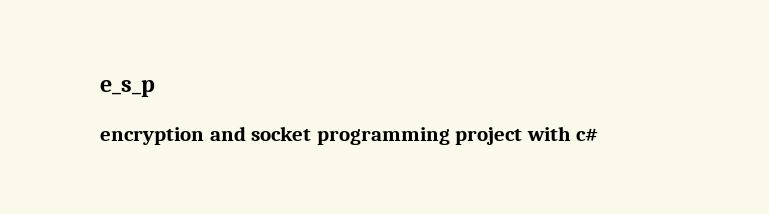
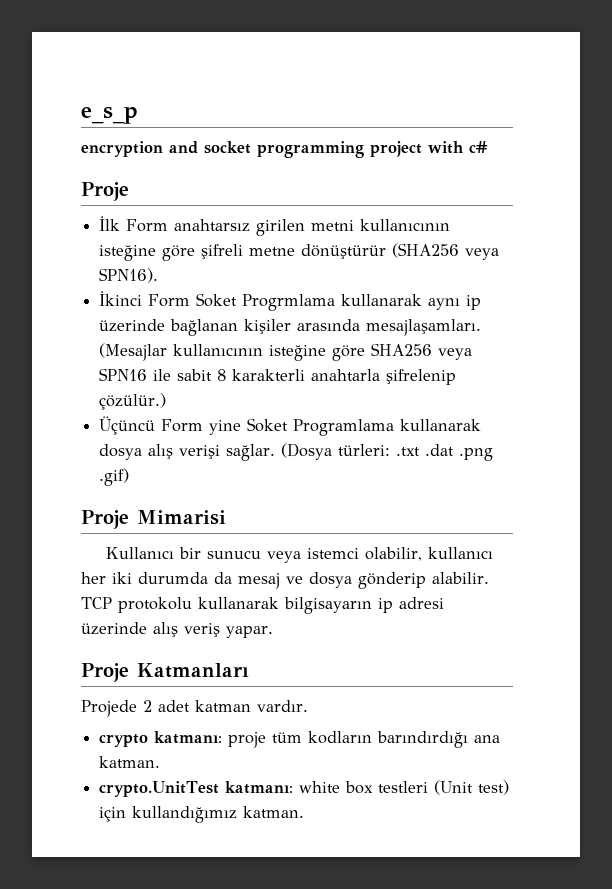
(599, 134) none -> [81,182,129,201] [99,216,451,236] [99,243,500,261] [99,268,159,283] [99,291,482,311] [99,319,482,336] [99,343,473,361] [99,368,457,385] [99,393,167,410] [99,416,482,436] [99,443,494,461] [99,468,130,486] [81,510,226,529] [105,547,493,563] [81,572,489,589] [81,597,444,614] [81,622,273,638] [81,663,249,682] [81,700,308,717] [99,731,501,748] [99,756,161,768] [99,780,510,797] [99,806,305,823] // Proje // İlk Form anahtarsız girilen metni kullanıcının isteğine göre şifreli metne dönüştürür (SHA256 veya SPN16). // İkinci Form Soket Progrmlama kullanarak aynı ip üzerinde bağlanan kişiler arasında mesajlaşamları. (Mesajlar kullanıcının isteğine göre SHA256 veya SPN16 ile sabit 8 karakterli anahtarla şifrelenip çözülür.) // Üçüncü Form yine Soket Programlama kullanarak dosya alış verişi sağlar. (Dosya türleri: .txt .dat .png .gif) // Proje Mimarisi // Kullanıcı bir sunucu veya istemci olabilir, kullanıcı her iki durumda da mesaj ve dosya gönderip alabilir. TCP protokolu kullanarak bilgisayarın ip adresi üzerinde alış veriş yapar. // Proje Katmanları // Projede 2 adet katman vardır. // crypto katmanı: proje tüm kodların barındırdığı ana katman. // crypto.UnitTest katmanı: white box testleri (Unit test) için kullandığımız katman.

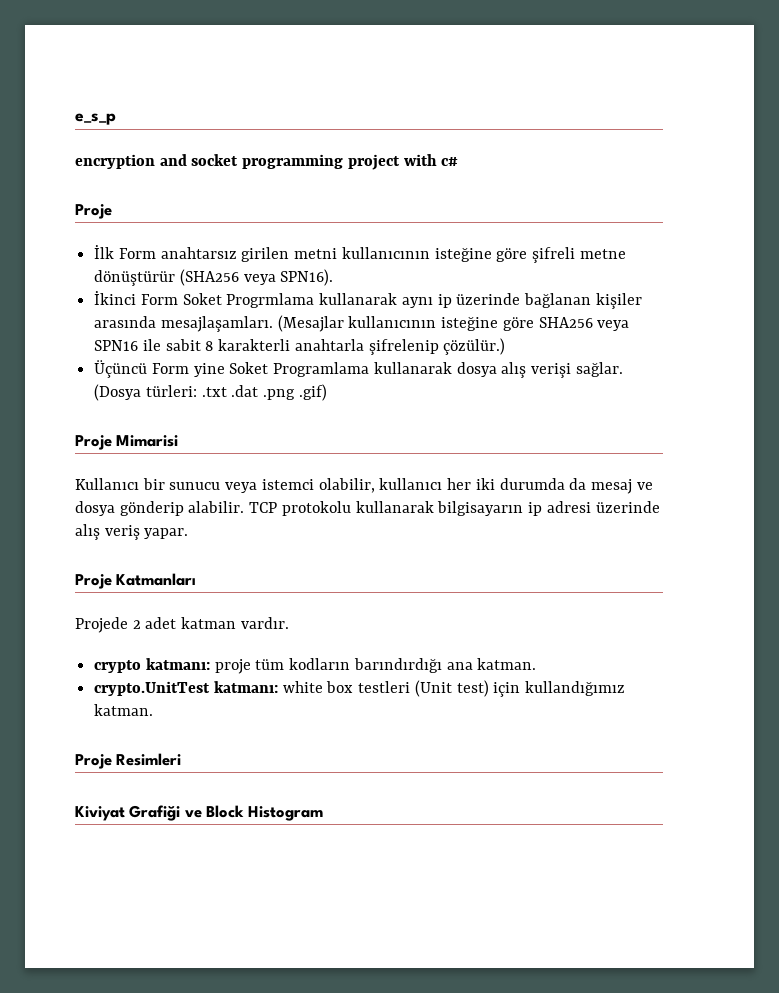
(305, 812) none -> [75,753,182,769] [75,805,323,821] // Proje Resimleri // Kiviyat Grafiği ve Block Histogram

